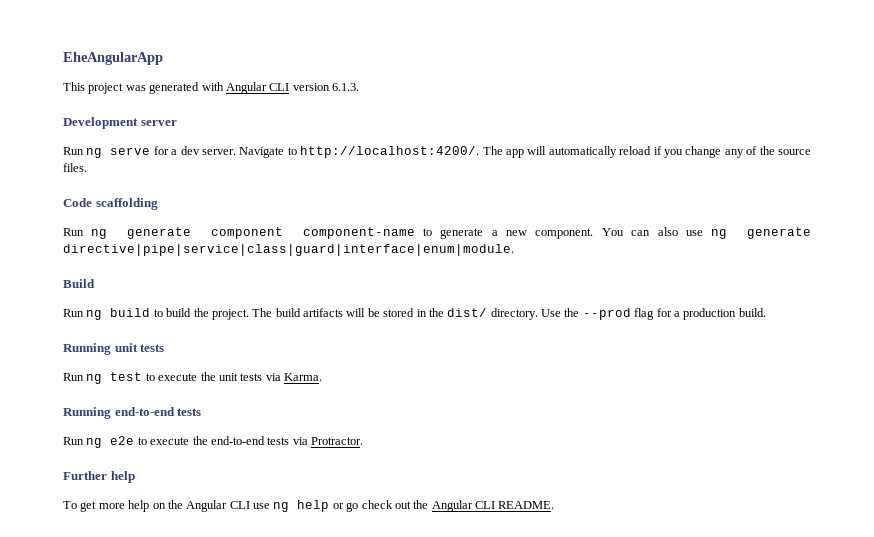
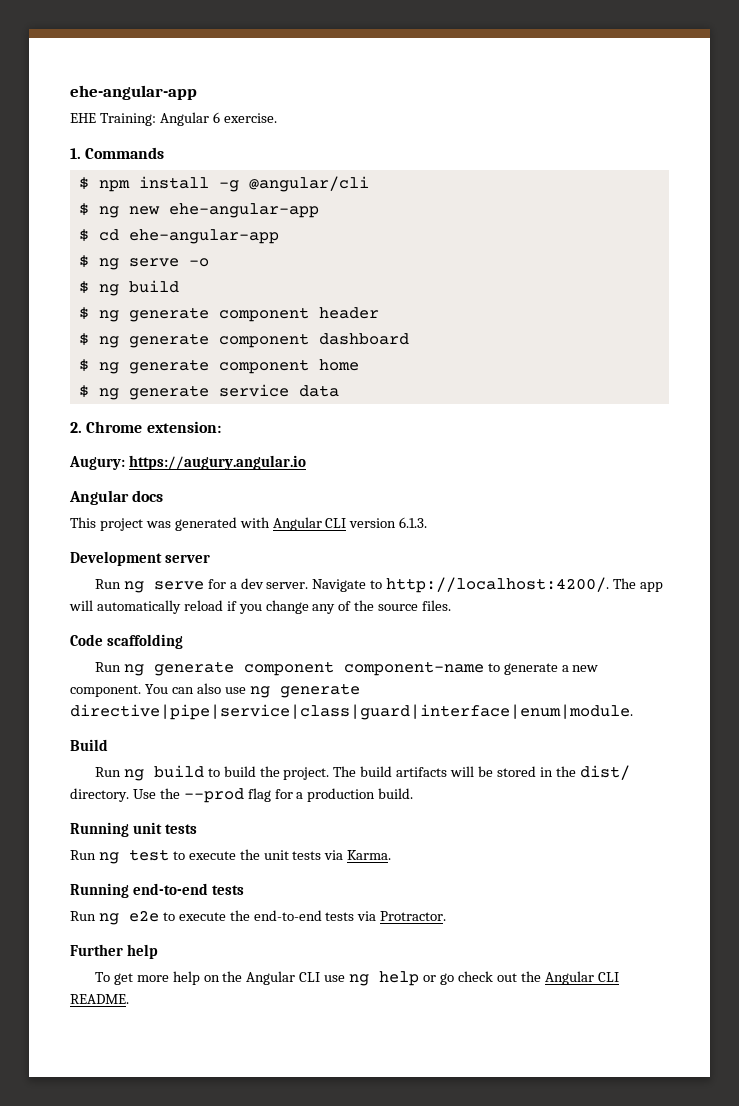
[63,52,163,65] EheAngularApp -> [70,85,197,100] [70,112,277,126] [70,147,165,159] [78,176,369,192] [78,203,319,218] [78,229,279,244] [78,255,209,270] [78,280,179,296] [78,307,379,322] [78,333,409,348] [78,359,359,374] [78,384,339,400] [70,421,221,433] [69,455,307,470] [69,490,164,505] ehe-angular-app // EHE Training: Angular 6 exercise. // 1. Commands // $ npm install -g @angular/cli // $ ng new ehe-angular-app // $ cd ehe-angular-app // $ ng serve -o // $ ng build // $ ng generate component header // $ ng generate component dashboard // $ ng generate component home // $ ng generate service data // 2. Chrome extension: // Augury: https://augury.angular.io // Angular docs

